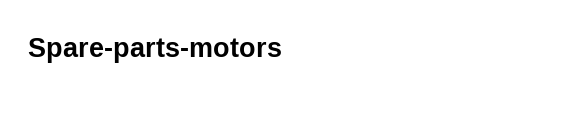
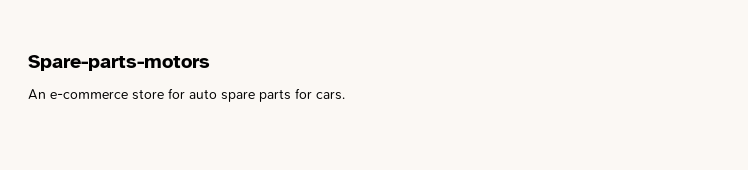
(282, 50) none -> [28,88,345,102] // An e-commerce store for auto spare parts for cars.

